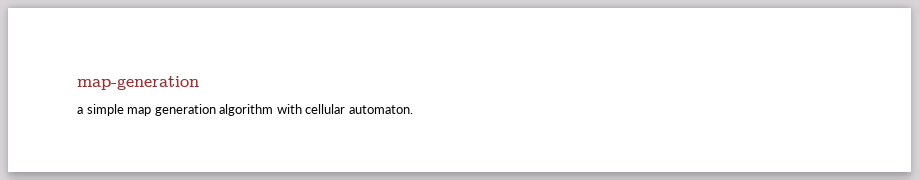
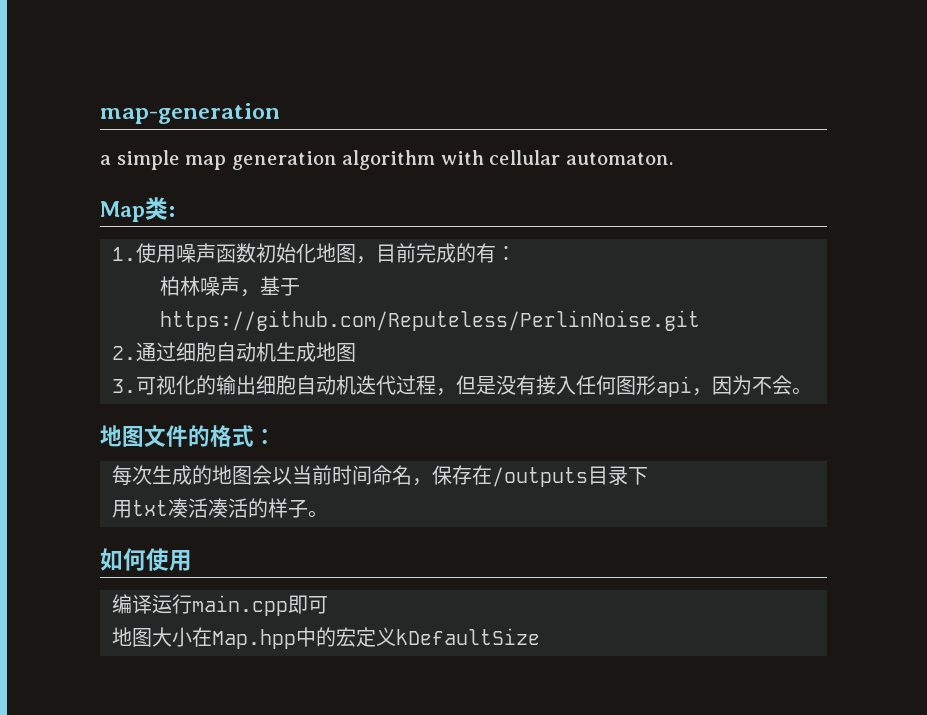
(413, 109) none -> [100,197,175,222] [112,243,517,264] [160,276,301,297] [160,310,701,331] [112,342,357,362] [112,375,813,397] [100,425,276,447] [112,465,649,487] [112,498,329,518] [100,548,192,571] [112,594,329,616] [112,627,541,649] // Map类: // 1.使用噪声函数初始化地图，目前完成的有： // 柏林噪声，基于https://github.com/Reputeless/PerlinNoise.git // 2.通过细胞自动机生成地图 // 3.可视化的输出细胞自动机迭代过程，但是没有接入任何图形api，因为不会。 // 地图文件的格式： // 每次生成的地图会以当前时间命名，保存在/outputs目录下 // 用txt凑活凑活的样子。 // 如何使用 // 编译运行main.cpp即可 // 地图大小在Map.hpp中的宏定义kDefaultSize

